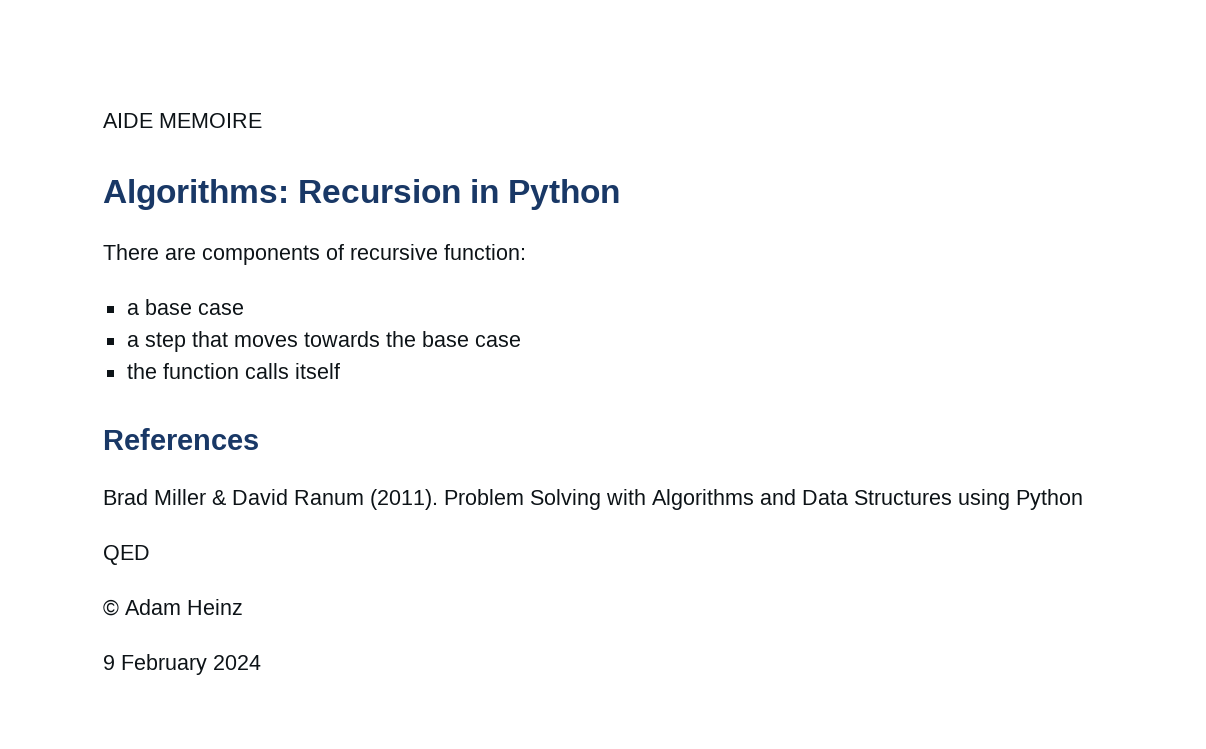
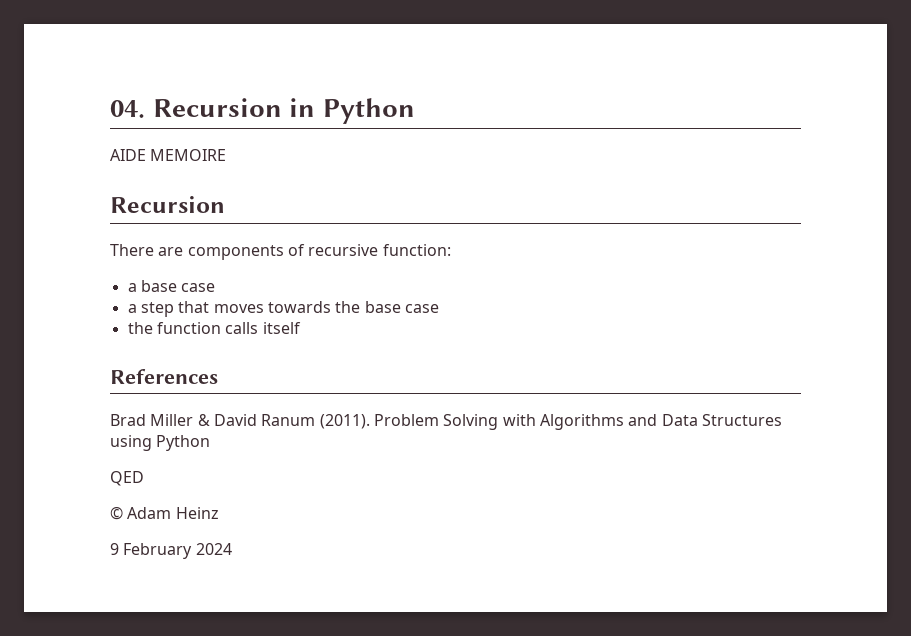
(103, 120) none -> [110,98,415,124] 04. Recursion in Python //
[103,179,621,210] Algorithms: Recursion in Python -> [110,196,225,213] Recursion

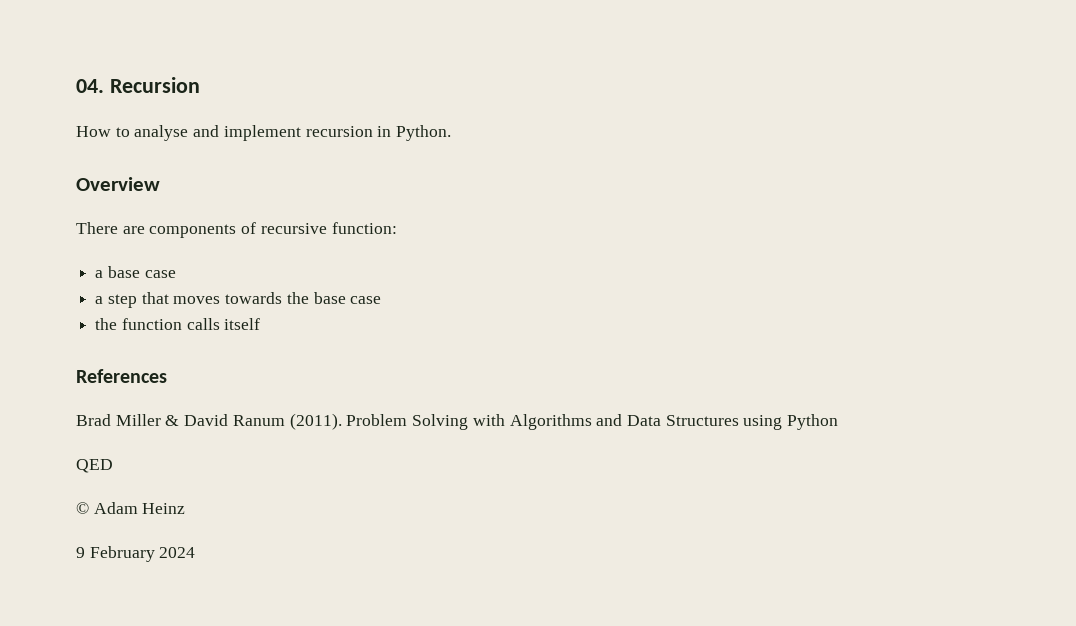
[289,98,415,124] [110,149,227,161] [110,196,225,213] in Python // AIDE MEMOIRE // Recursion -> [76,125,452,141] [76,177,160,191] // How to analyse and implement recursion in Python. // Overview

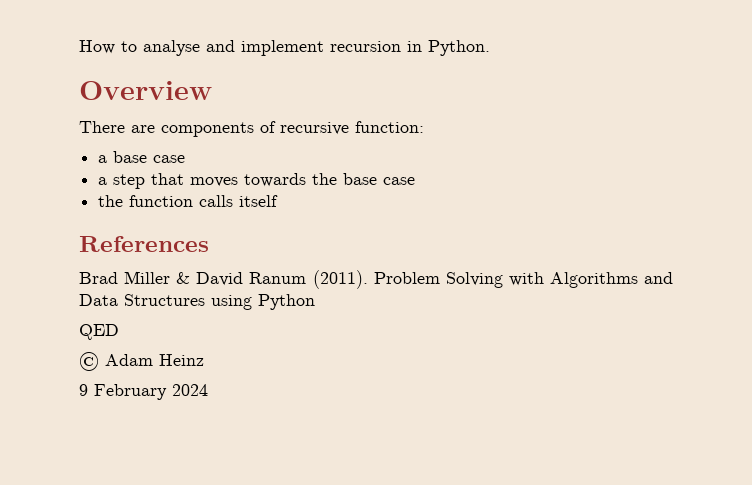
[76,77,200,93] 04. Recursion // -> (79, 47) none

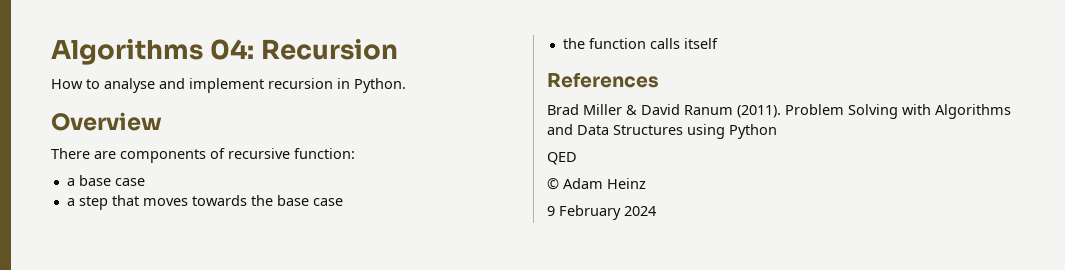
(79, 47) none -> [51,39,399,65] Algorithms 04: Recursion //

